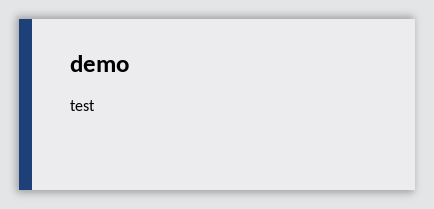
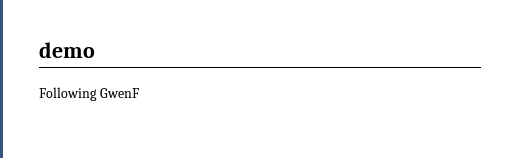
[70,100,95,111] test -> [39,87,139,101] Following GwenF

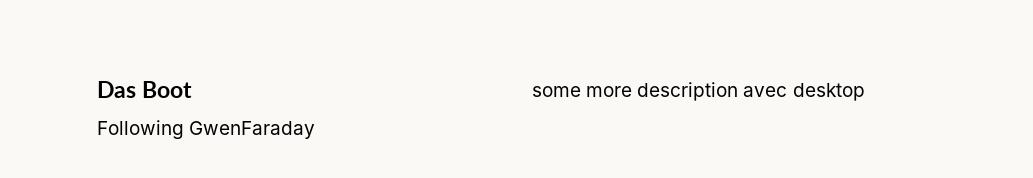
[39,42,95,58] demo -> [97,81,193,98] Das Boot
[99,88,139,98] GwenF -> [189,121,316,139] [532,82,865,101] GwenFaraday // some more description avec desktop

